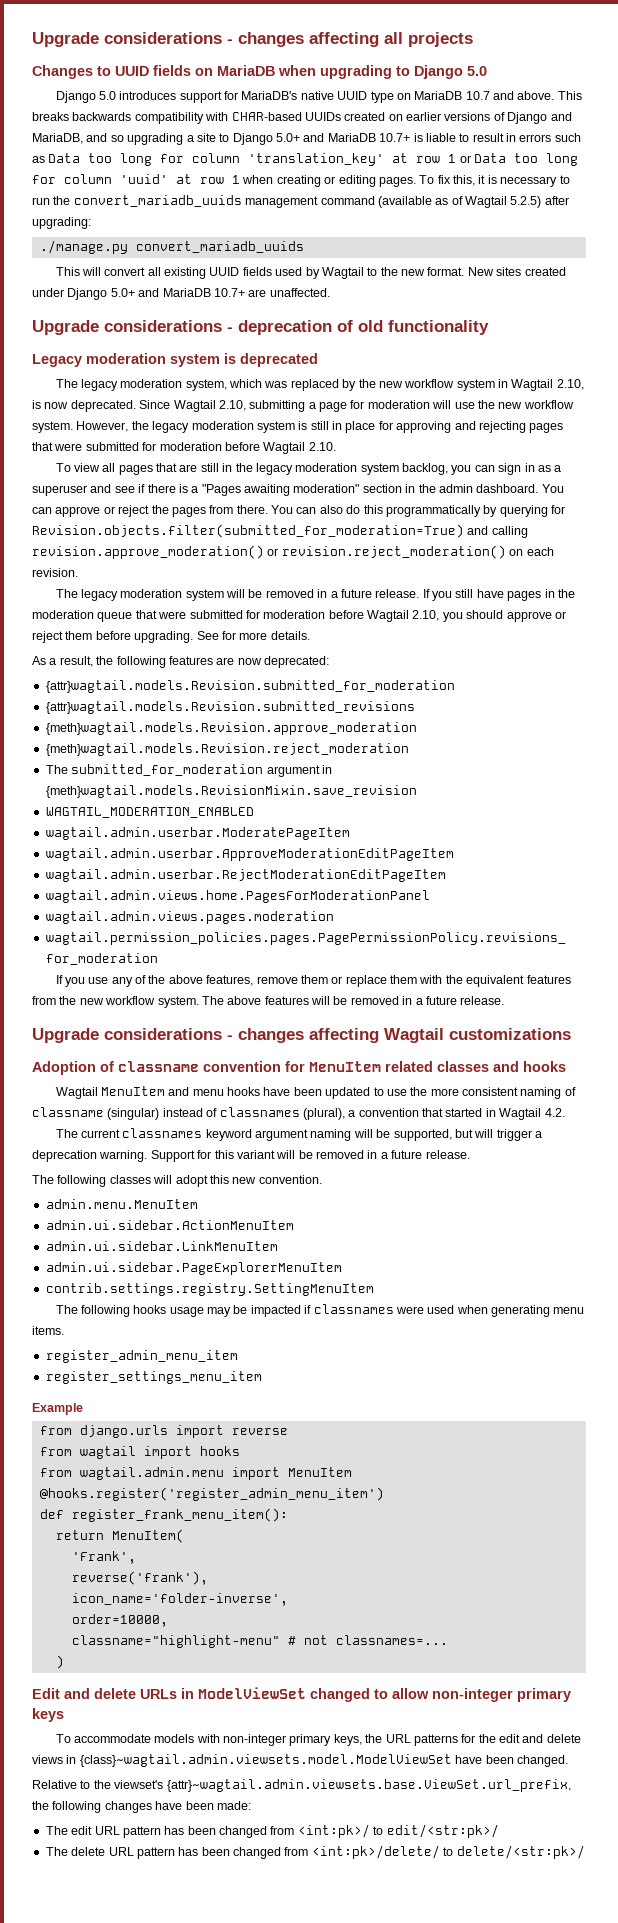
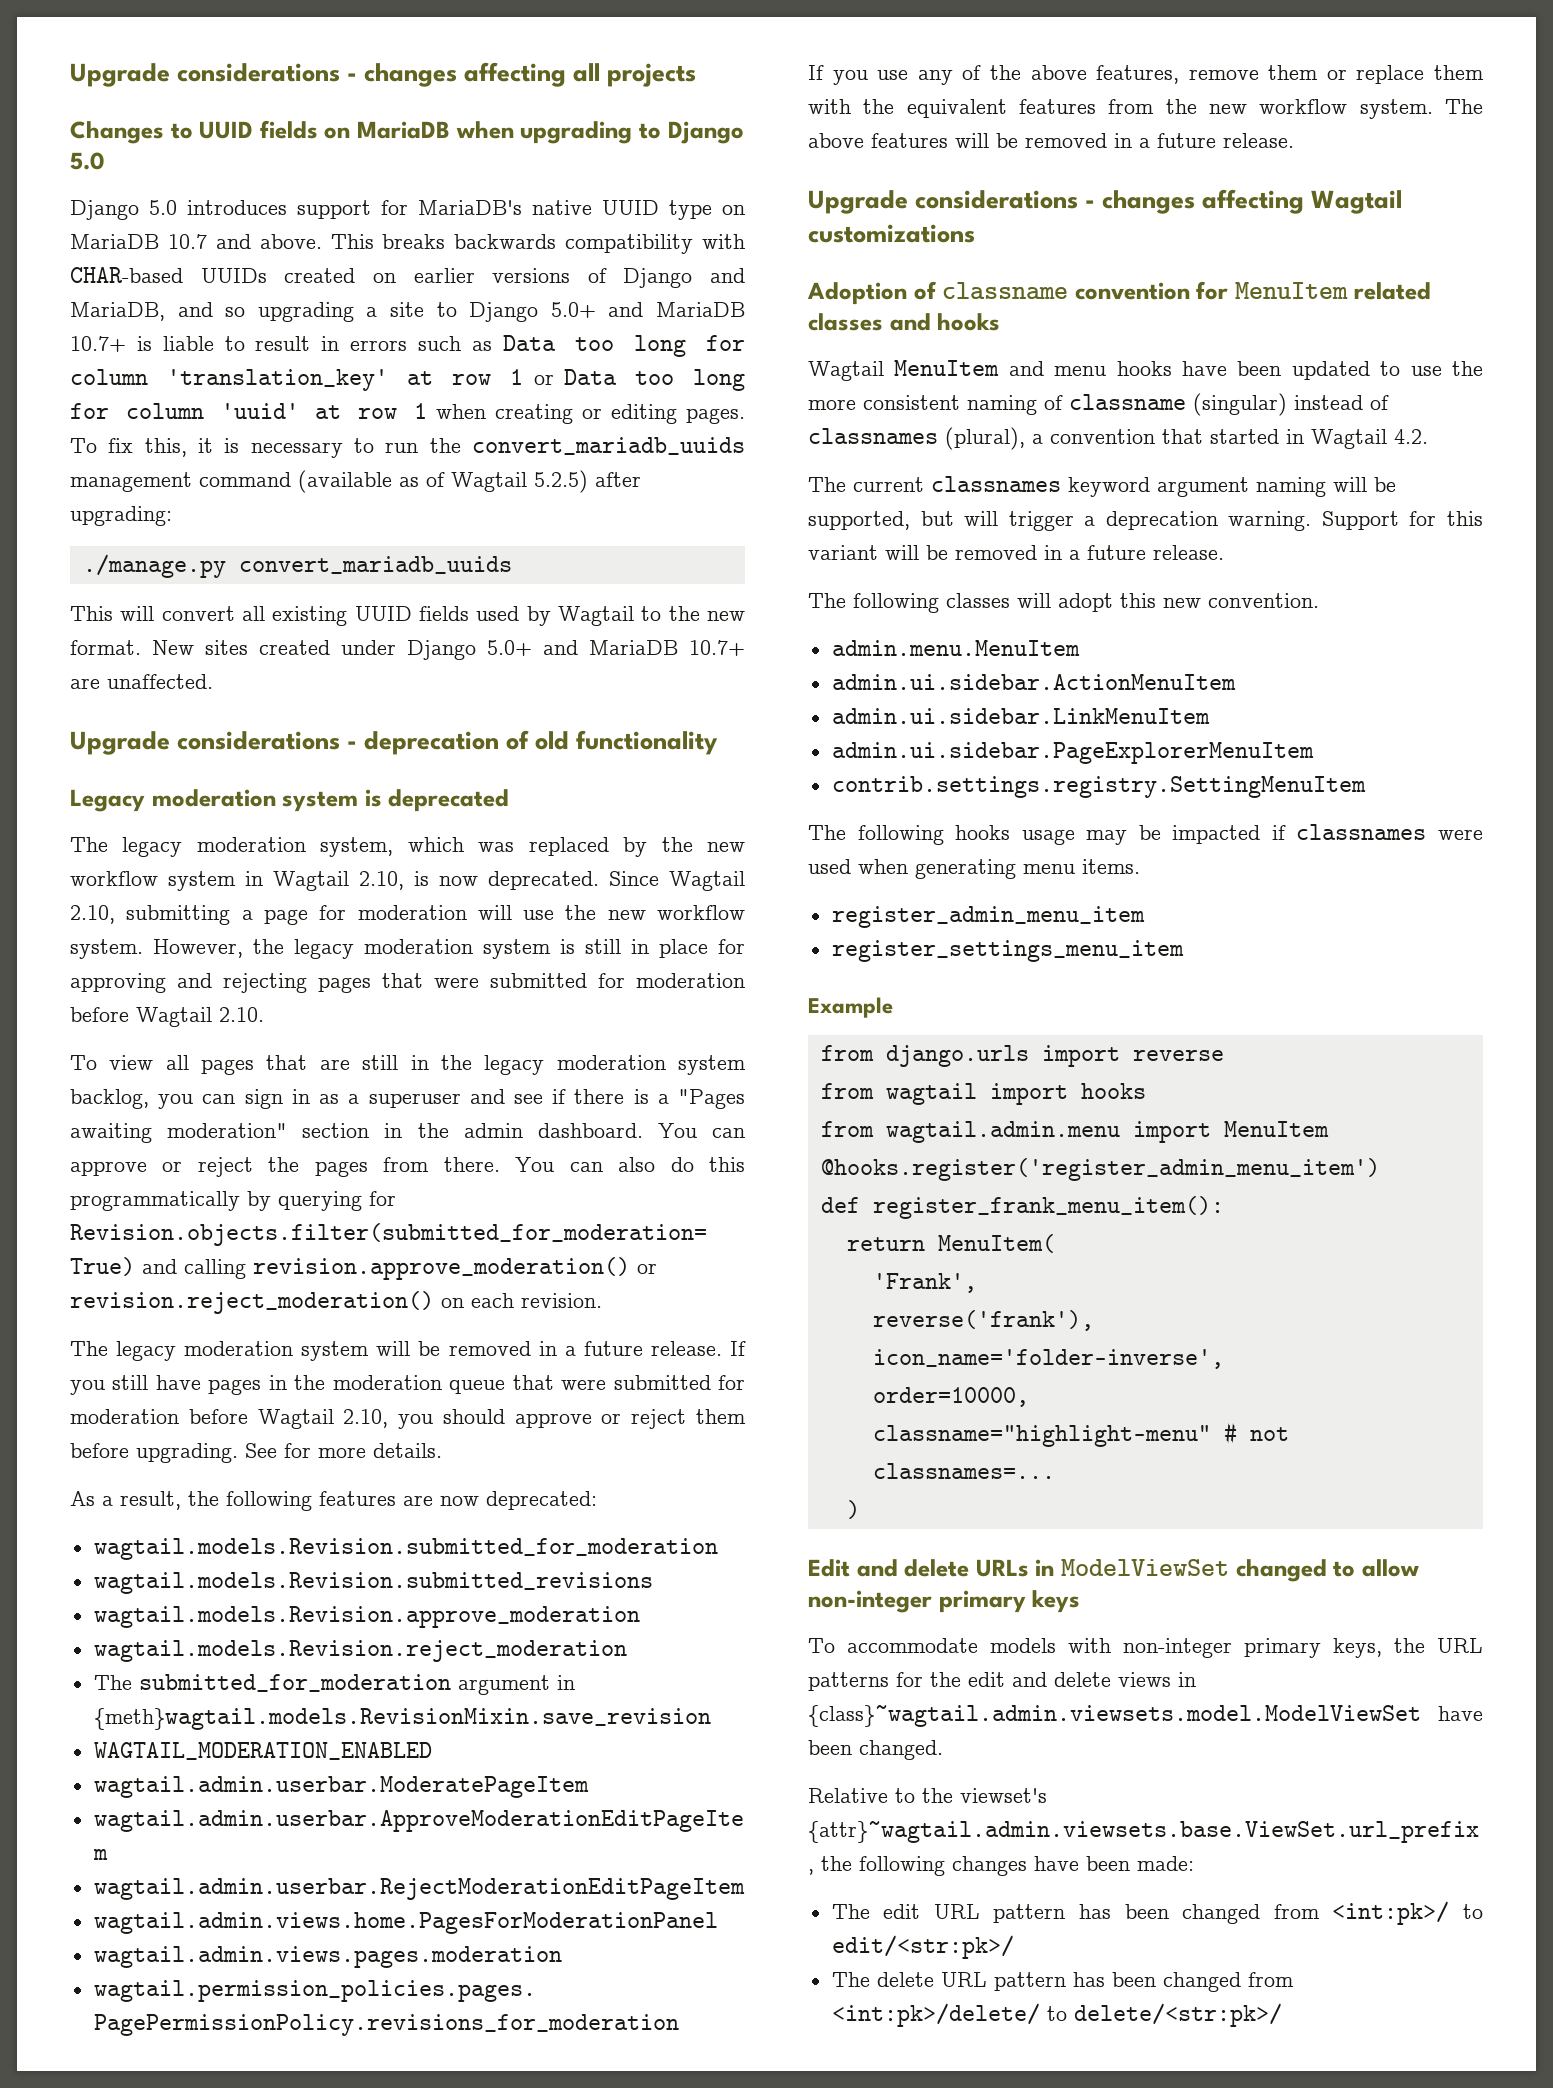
[45,680,455,693] [45,701,415,714] [45,722,417,735] [45,743,409,756] {attr}wagtail.models.Revision.submitted_for_moderation // {attr}wagtail.models.Revision.submitted_revisions // {meth}wagtail.models.Revision.approve_moderation // {meth}wagtail.models.Revision.reject_moderation -> [93,1538,718,1560] [93,1572,653,1594] [93,1606,640,1628] [93,1640,627,1662] wagtail.models.Revision.submitted_for_moderation // wagtail.models.Revision.submitted_revisions // wagtail.models.Revision.approve_moderation // wagtail.models.Revision.reject_moderation

